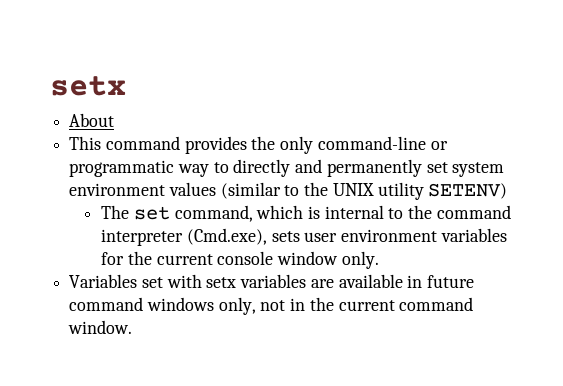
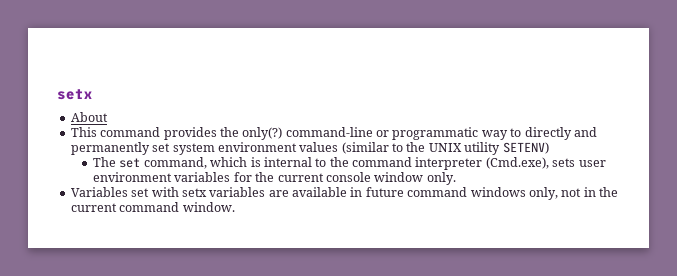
[280,136,314,154] only -> [242,127,283,140] only(?)

